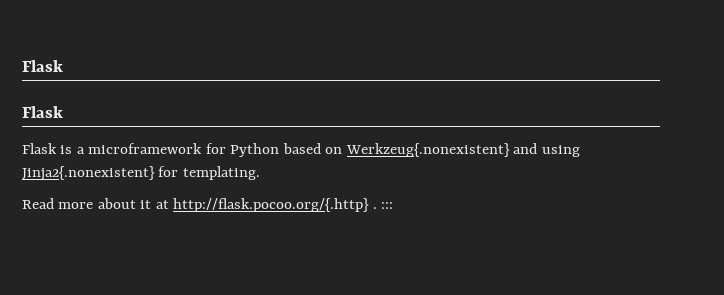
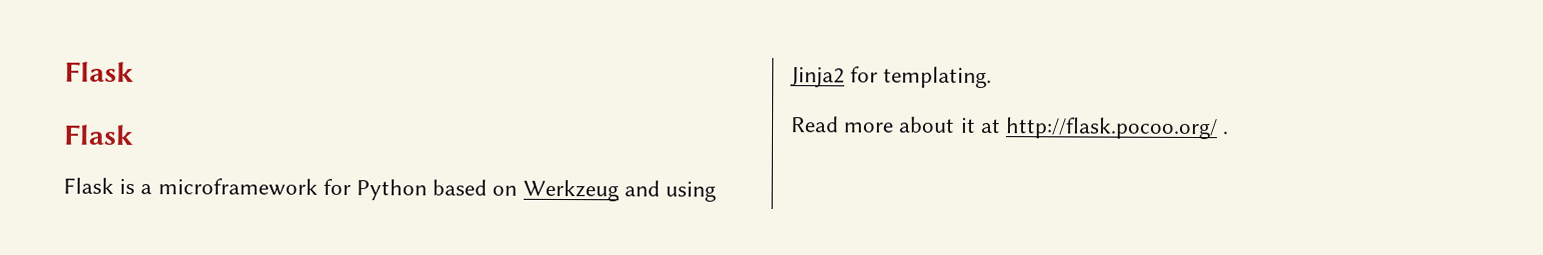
[345,143,510,157] Werkzeug{.nonexistent} -> [522,179,619,202] Werkzeug
[22,166,155,181] Jinja2{.nonexistent} -> [790,67,845,88] Jinja2
[173,198,394,212] http://flask.pocoo.org/{.http} . ::: -> [1005,117,1229,140] http://flask.pocoo.org/ .

